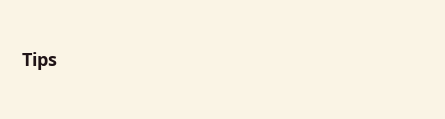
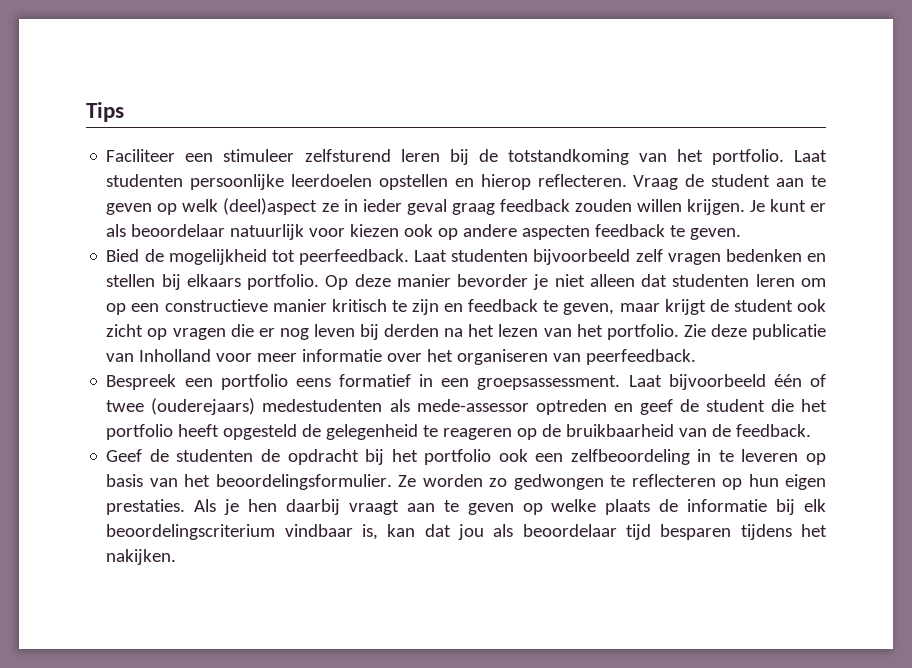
(57, 61) none -> [106,149,827,165] [106,174,826,190] [106,198,826,215] [106,224,742,240] [106,249,826,265] [106,274,826,290] [106,299,827,315] [106,324,827,340] [106,349,697,365] [106,374,826,390] [106,398,827,415] [106,424,812,440] [106,449,826,465] [106,474,826,490] [106,499,826,515] [106,524,827,540] [106,549,177,565] // Faciliteer een stimuleer zelfsturend leren bij de totstandkoming van het portfolio. Laat studenten persoonlijke leerdoelen opstellen en hierop reflecteren. Vraag de student aan te geven op welk (deel)aspect ze in ieder geval graag feedback zouden willen krijgen. Je kunt er als beoordelaar natuurlijk voor kiezen ook op andere aspecten feedback te geven. // Bied de mogelijkheid tot peerfeedback. Laat studenten bijvoorbeeld zelf vragen bedenken en stellen bij elkaars portfolio. Op deze manier bevorder je niet alleen dat studenten leren om op een constructieve manier kritisch te zijn en feedback te geven, maar krijgt de student ook zicht op vragen die er nog leven bij derden na het lezen van het portfolio. Zie deze publicatie van Inholland voor meer informatie over het organiseren van peerfeedback. // Bespreek een portfolio eens formatief in een groepsassessment. Laat bijvoorbeeld één of twee (ouderejaars) medestudenten als mede-assessor optreden en geef de student die het portfolio heeft opgesteld de gelegenheid te reageren op de bruikbaarheid van de feedback. // Geef de studenten de opdracht bij het portfolio ook een zelfbeoordeling in te leveren op basis van het beoordelingsformulier. Ze worden zo gedwongen te reflecteren op hun eigen prestaties. Als je hen daarbij vraagt aan te geven op welke plaats de informatie bij elk beoordelingscriterium vindbaar is, kan dat jou als beoordelaar tijd besparen tijdens het nakijken.

